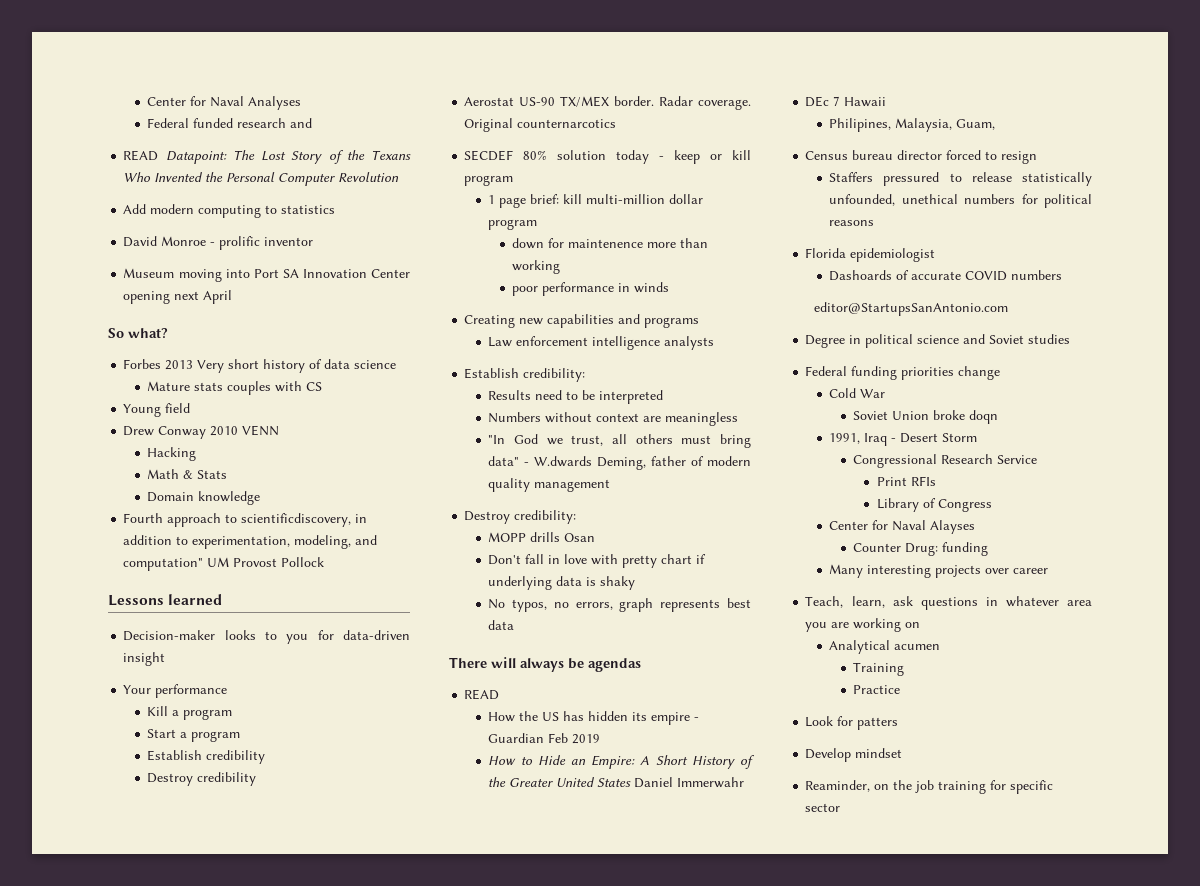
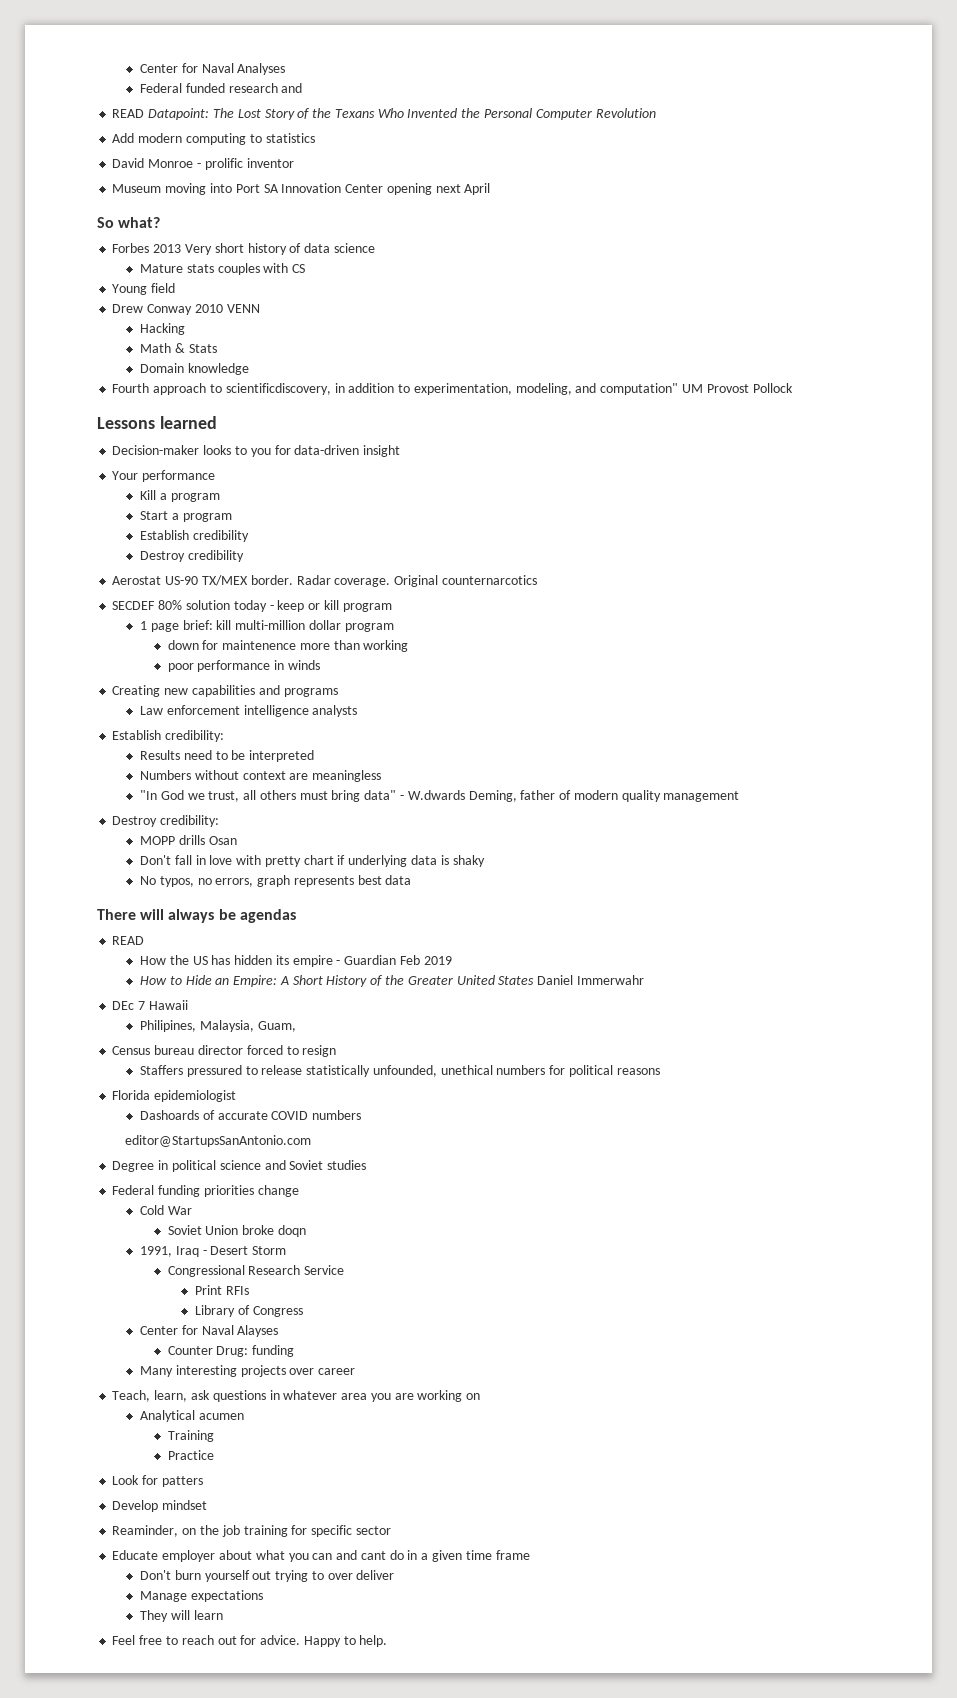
(841, 807) none -> [112,1550,530,1562] [139,1570,395,1582] [139,1590,263,1602] [139,1610,223,1622] [112,1635,388,1647] // Educate employer about what you can and cant do in a given time frame // Don't burn yourself out trying to over deliver // Manage expectations // They will learn // Feel free to reach out for advice. Happy to help.

